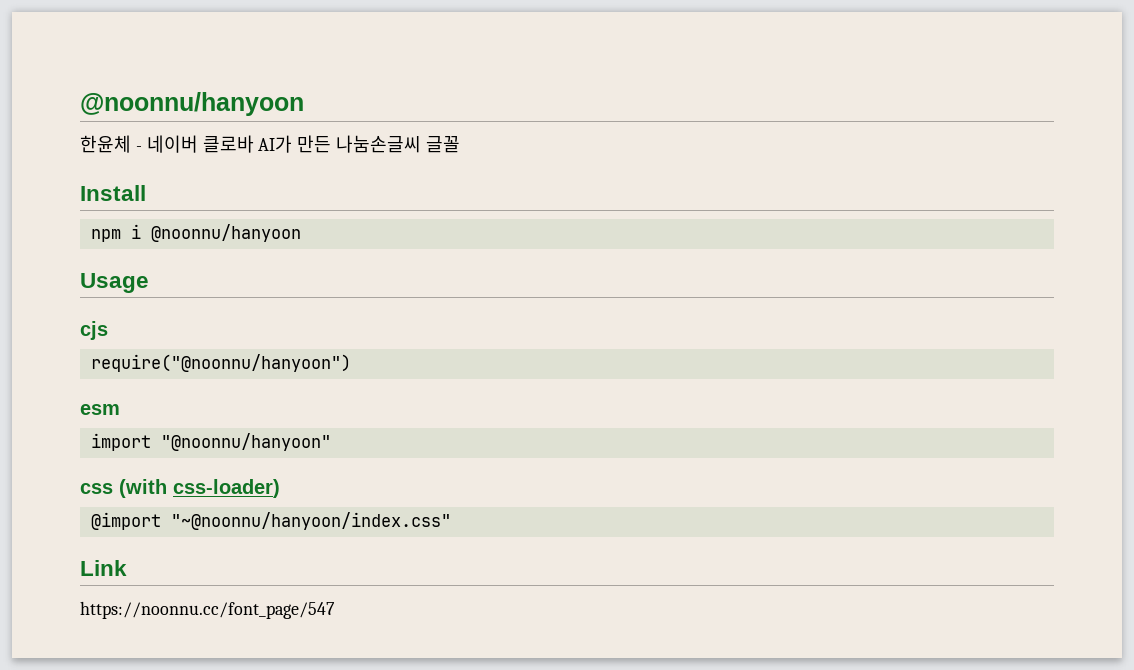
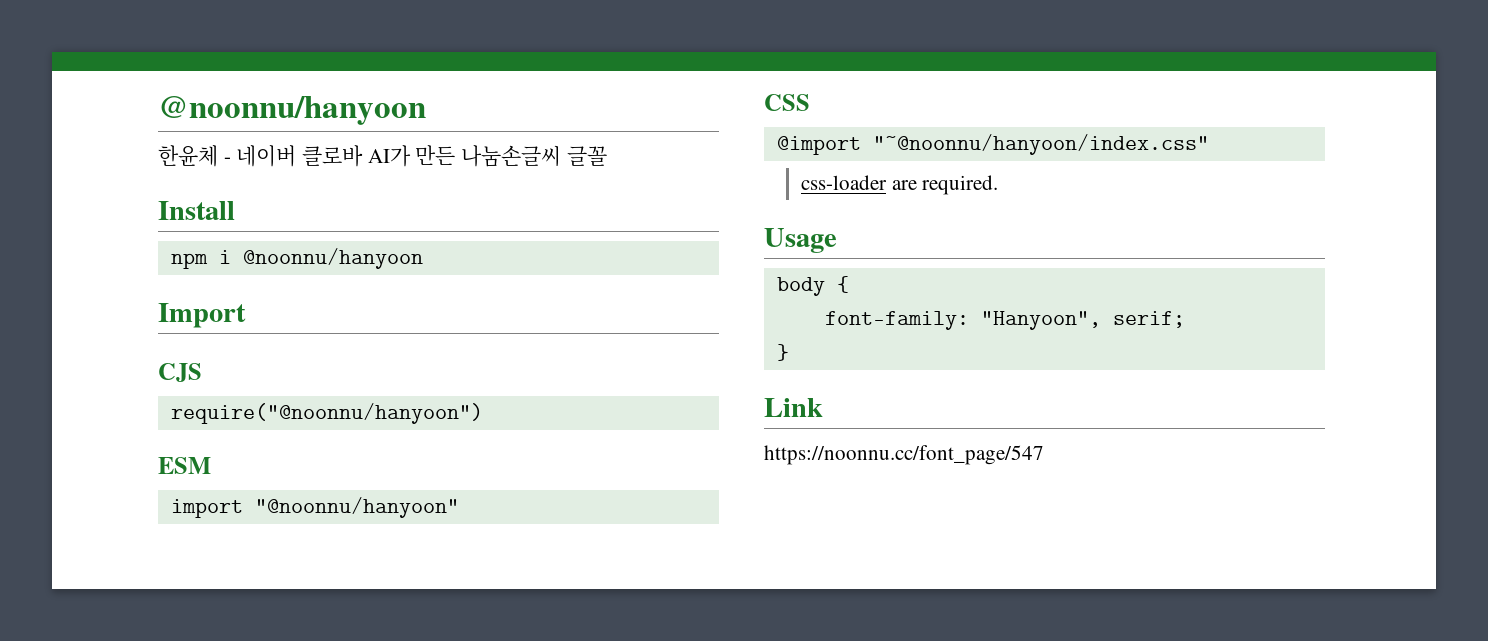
[80,273,149,293] [80,321,108,340] Usage // cjs -> [158,303,246,328] [158,363,202,382] Import // CJS
[80,404,120,415] esm -> [158,457,211,474] ESM
[80,479,280,498] css (with css-loader) -> [764,94,810,111] CSS
(451, 521) none -> [800,175,999,195] [764,228,837,253] [776,276,849,296] [824,311,1185,330] [776,344,789,361] // css-loader are required. // Usage // body { // font-family: "Hanyoon", serif; // }

